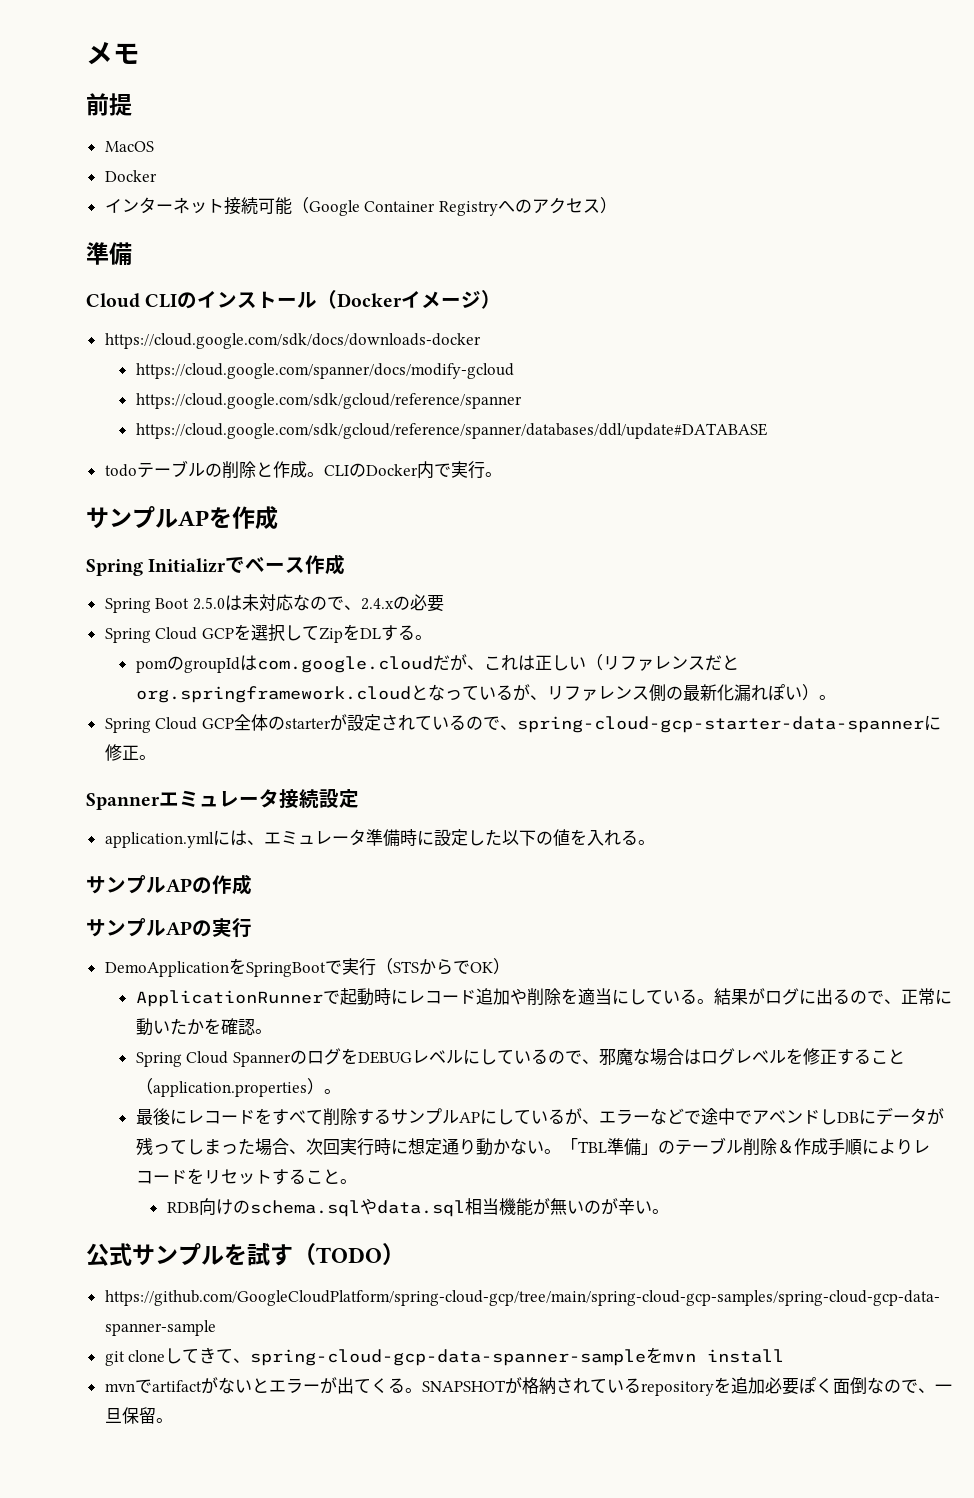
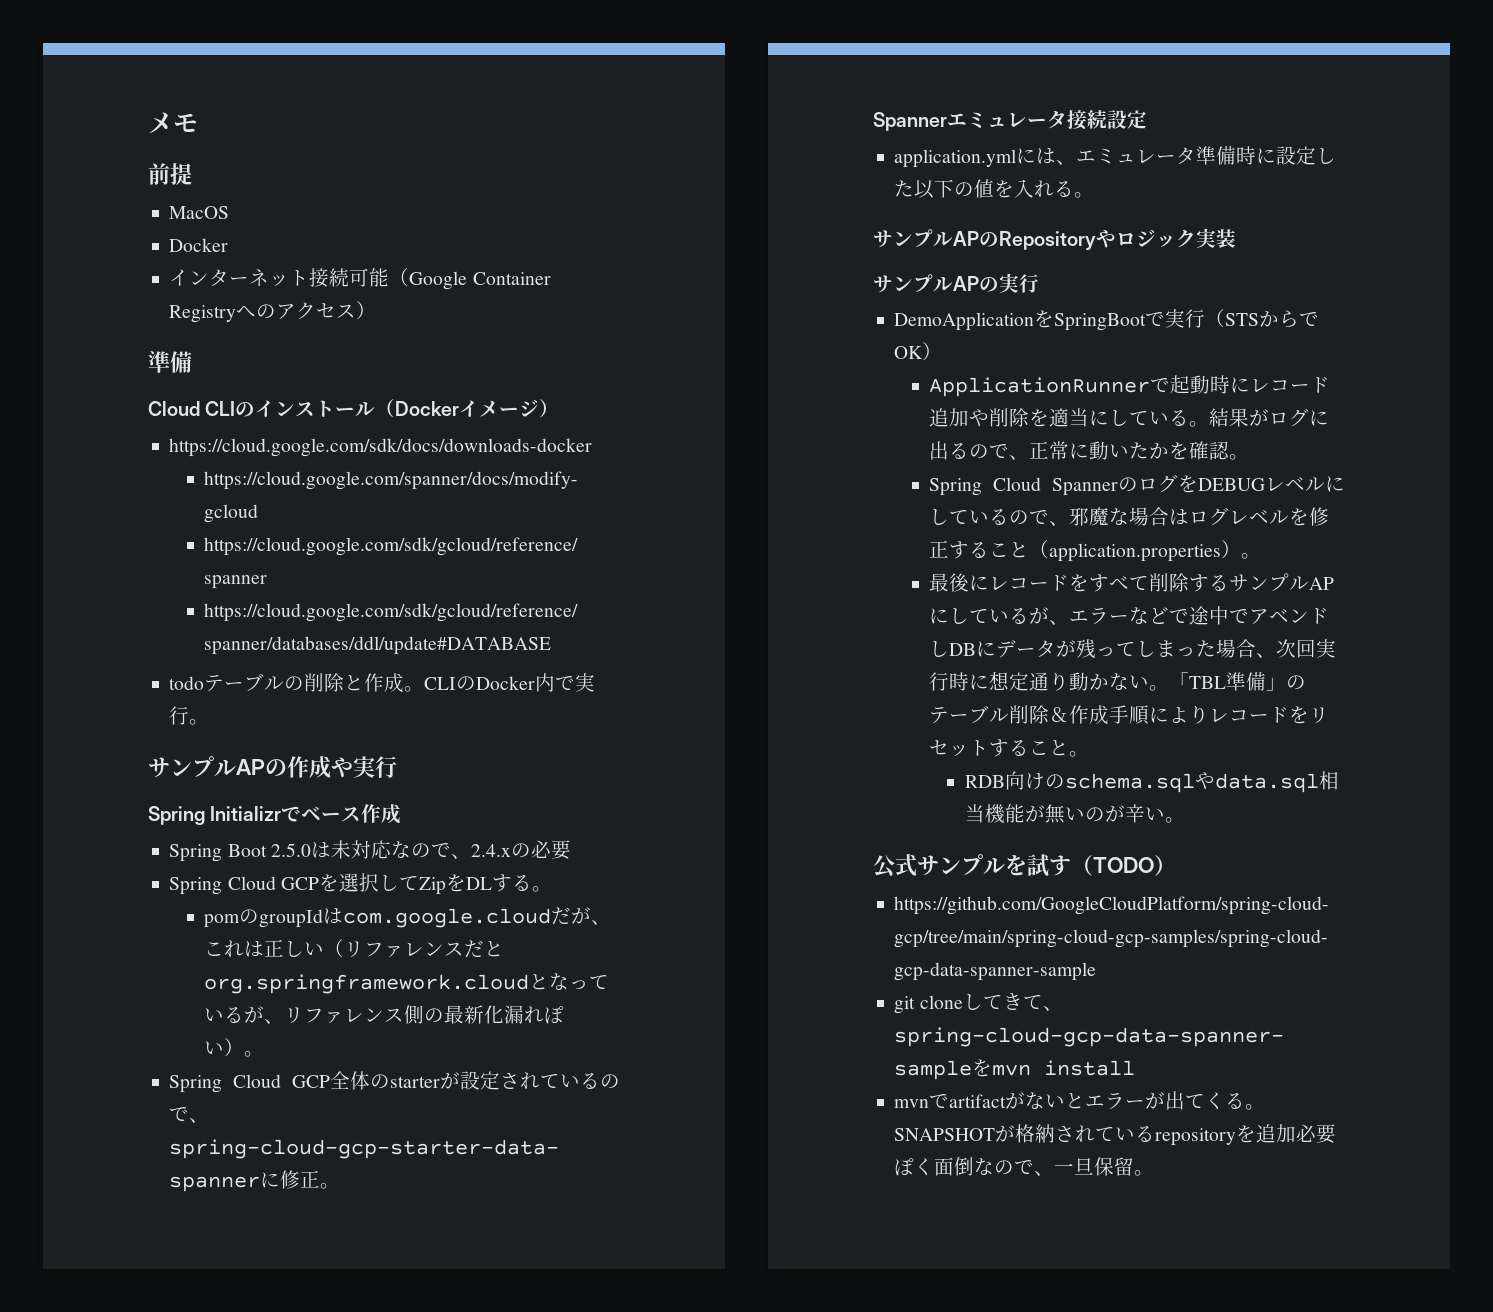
[209,506,278,530] を作成 -> [265,756,397,779] の作成や実行
[212,874,252,895] 作成 -> [999,228,1236,250] Repositoryやロジック実装

